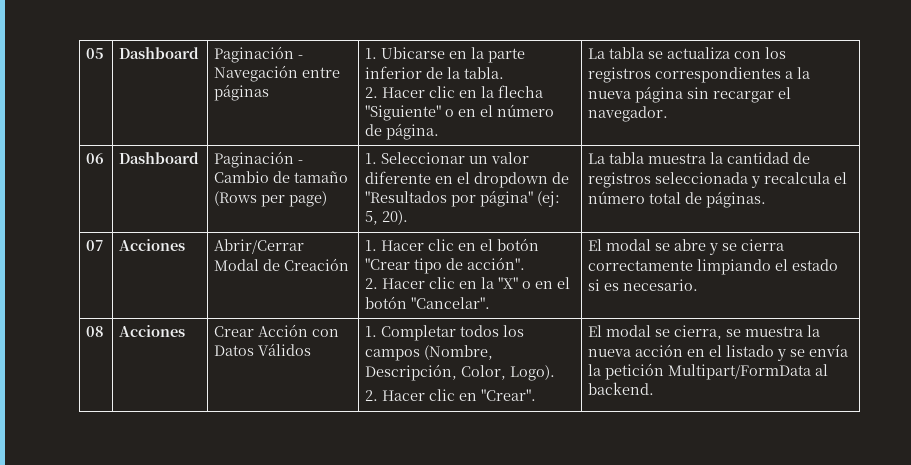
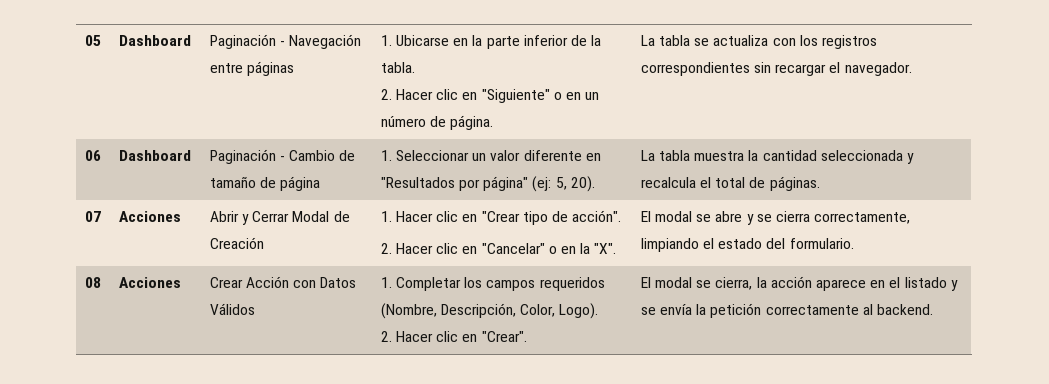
[481,85,544,98] la flecha -> (478, 96) none
[480,105,494,117] el -> [585,92,600,100] un
[785,67,811,79] [588,86,684,103] a la nueva página -> (750, 69) none
[214,191,328,207] (Rows per page) -> [260,176,321,191] de página
[457,172,570,188] el dropdown de -> (601, 157) none
[793,152,811,164] [588,172,652,188] de registros -> (817, 155) none
[588,191,646,204] número -> (712, 182) none
[214,239,305,254] Abrir/Cerrar -> [209,211,290,225] Abrir y Cerrar
[480,238,540,251] el botón -> (478, 218) none
[481,277,571,289] [365,296,491,309] la "X" o en el botón "Cancelar". -> [481,243,617,254] "Cancelar" o en la "X".
[588,260,694,271] correctamente -> [814,212,911,224] correctamente,
[588,279,699,291] si es necesario. -> [766,238,854,249] del formulario.
[460,325,500,337] todos -> (462, 284) none
(421, 355) none -> [539,277,605,291] requeridos
[726,325,821,337] [588,344,684,357] se muestra la nueva acción -> [756,276,867,291] la acción aparece
[668,364,812,380] Multipart/FormData -> [765,305,859,315] correctamente

